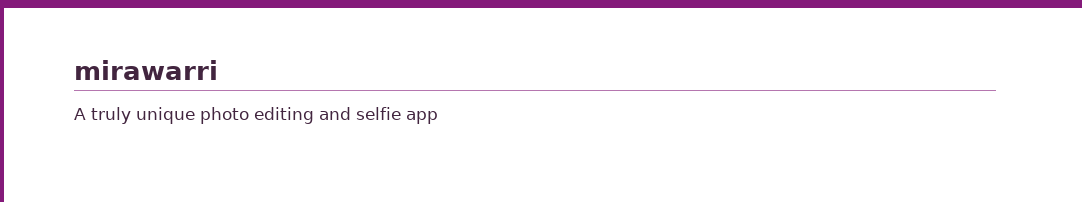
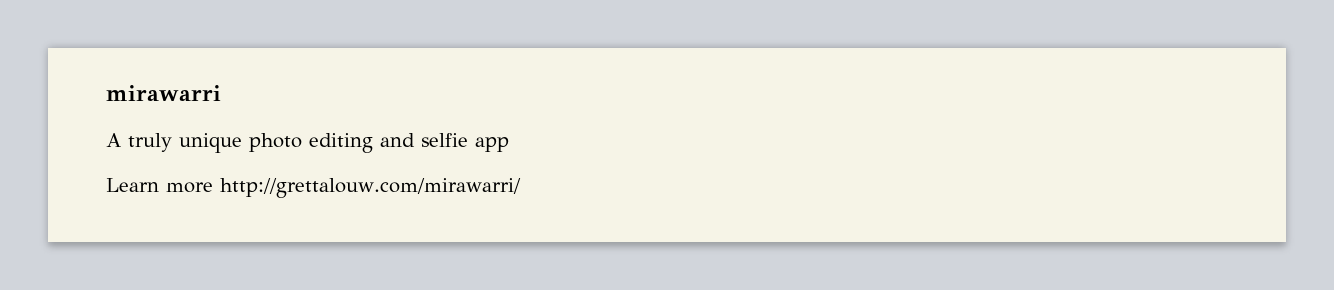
(438, 117) none -> [106,178,521,198] // Learn more http://grettalouw.com/mirawarri/

